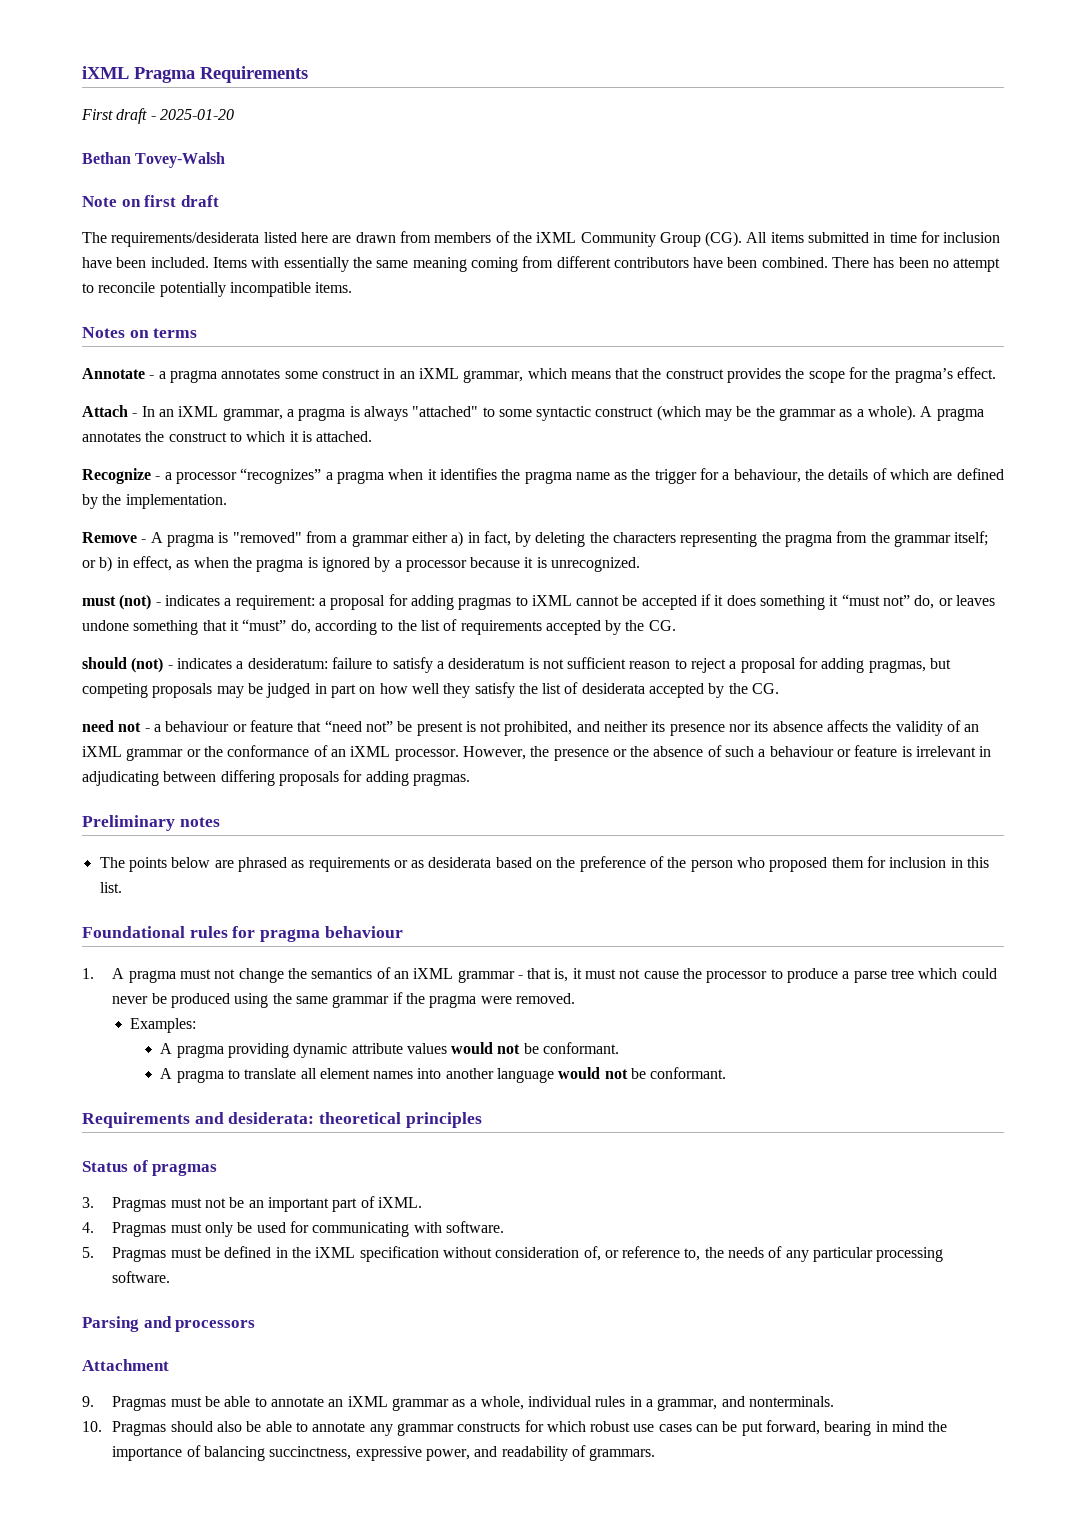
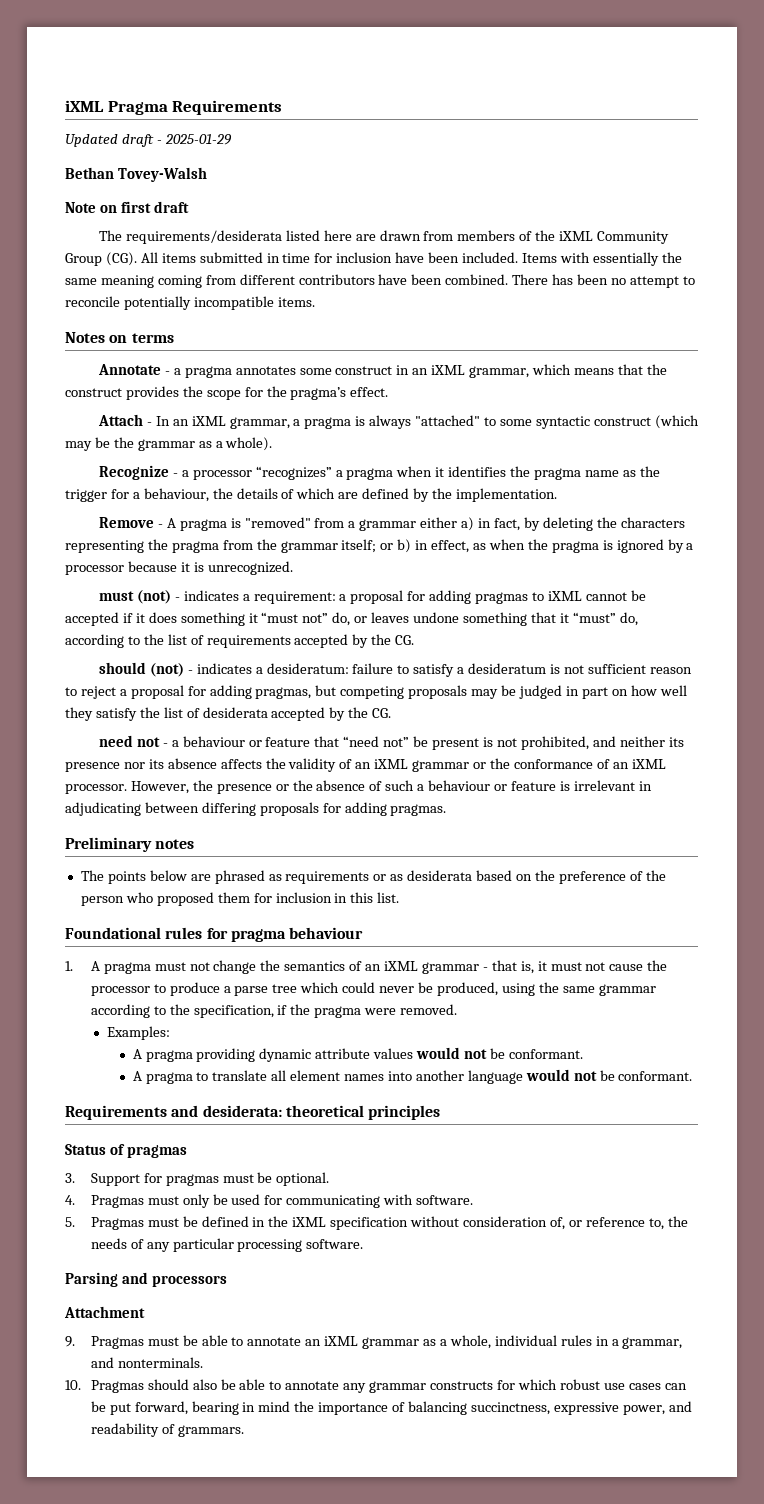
[81,109,113,120] First -> [65,134,118,147] Updated
[159,109,234,120] 2025-01-20 -> [164,134,232,145] 2025-01-29
[920,406,984,421] [82,431,373,442] A pragma annotates the construct to which it is attached. -> (273, 444) none
[170,993,230,1008] produced -> [436,982,498,996] produced,
(390, 1001) none -> [90,1004,274,1018] according to the specification,
[112,1196,422,1212] Pragmas must not be an important part of iXML. -> [90,1172,330,1186] Support for pragmas must be optional.

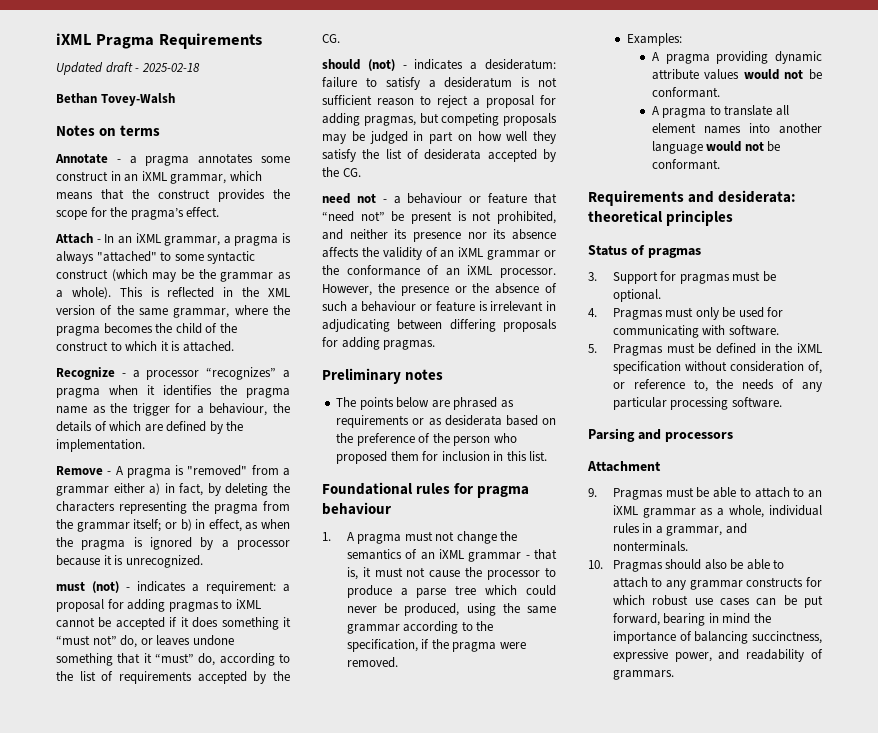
[164,134,232,145] 2025-01-29 -> [141,63,200,72] 2025-02-18
[65,201,190,213] [98,230,670,244] [65,252,682,266] [65,274,695,288] [65,296,315,310] // Note on first draft // The requirements/desiderata listed here are drawn from members of the iXML Community Group (CG). All items submitted in time for inclusion have been included. Items with essentially the same meaning coming from different contributors have been combined. There has been no attempt to reconcile potentially incompatible items. -> (175, 99) none
(273, 444) none -> [119,287,290,298] [56,305,290,318] [56,323,237,336] [56,341,234,352] This is reflected in the XML version of the same grammar, where the pragma becomes the child of the construct to which it is attached.
[247,1337,302,1346] annotate -> [754,487,805,498] attach to
[285,1381,340,1390] annotate -> [612,577,663,588] attach to

